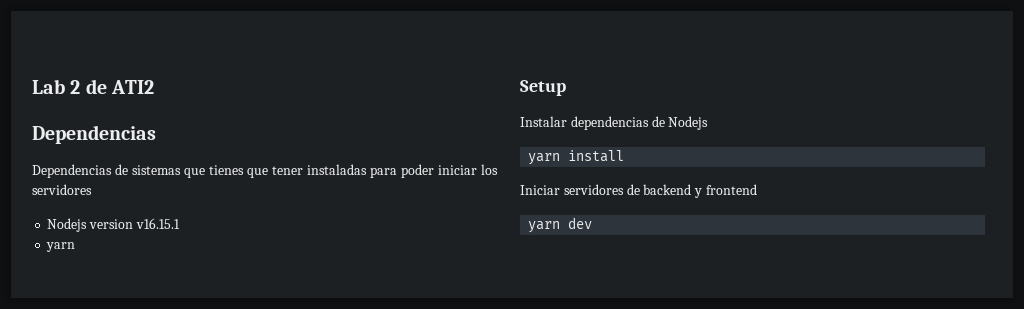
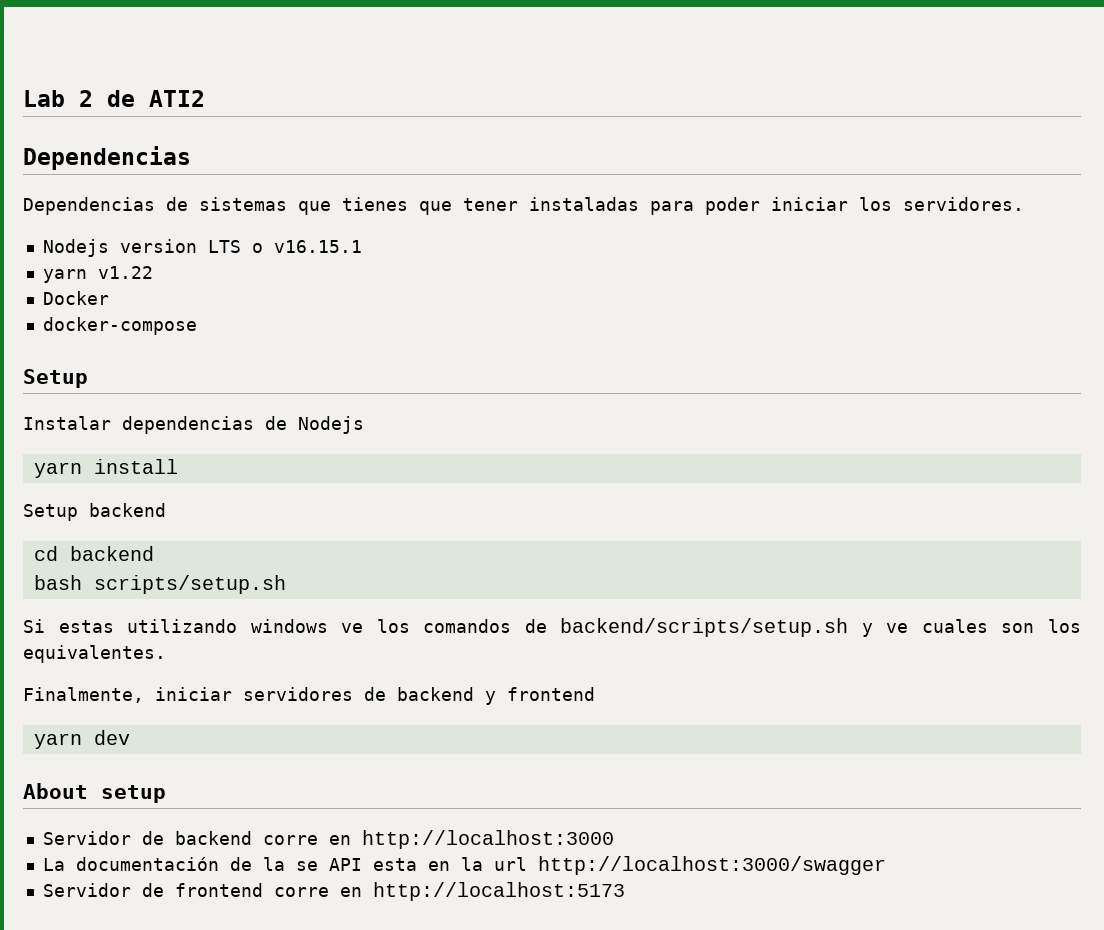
[32,184,92,195] servidores -> [903,197,1024,211] servidores.
(134, 224) none -> [207,240,263,253] LTS o
(76, 247) none -> [97,266,153,279] [42,291,109,305] [42,317,197,335] v1.22 // Docker // docker-compose
[520,185,560,195] Iniciar -> [23,503,166,521] [33,546,154,561] [33,575,286,594] [23,618,1081,637] [23,645,166,663] [23,687,232,703] Setup backend // cd backend // bash scripts/setup.sh // Si estas utilizando windows ve los comandos de backend/scripts/setup.sh y ve cuales son los equivalentes. // Finalmente, iniciar
(593, 223) none -> [23,783,166,803] [42,830,614,849] [42,856,886,875] [42,882,625,901] // About setup // Servidor de backend corre en http://localhost:3000 // La documentación de la se API esta en la url http://localhost:3000/swagger // Servidor de frontend corre en http://localhost:5173

